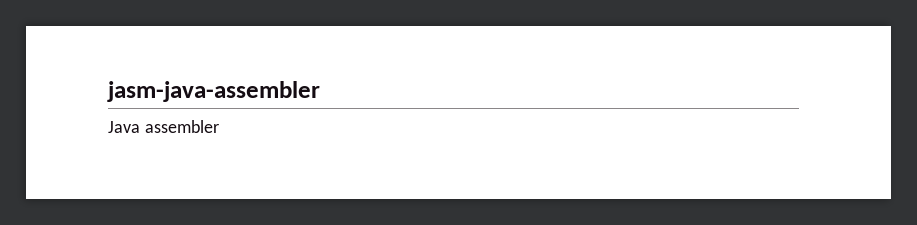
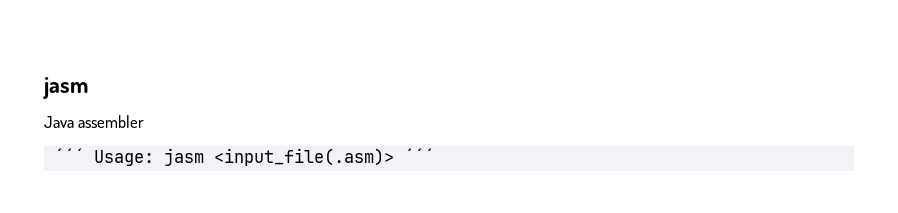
[107,81,320,102] jasm-java-assembler -> [43,77,88,99] jasm
(219, 126) none -> [53,148,434,166] // ´´´ Usage: jasm <input_file(.asm)> ´´´

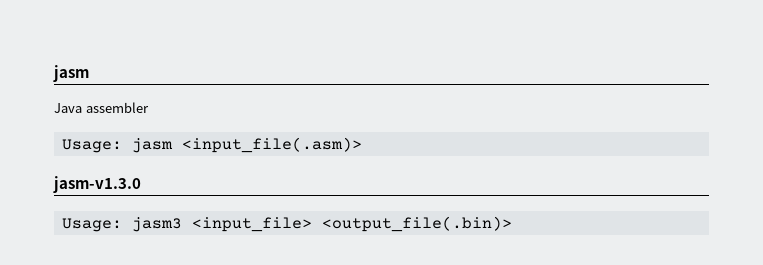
[53,148,84,163] ´´´ -> (149, 107) none
[403,148,434,163] ´´´ -> [53,176,141,193] [61,216,512,232] // jasm-v1.3.0 // Usage: jasm3 <input_file> <output_file(.bin)>

